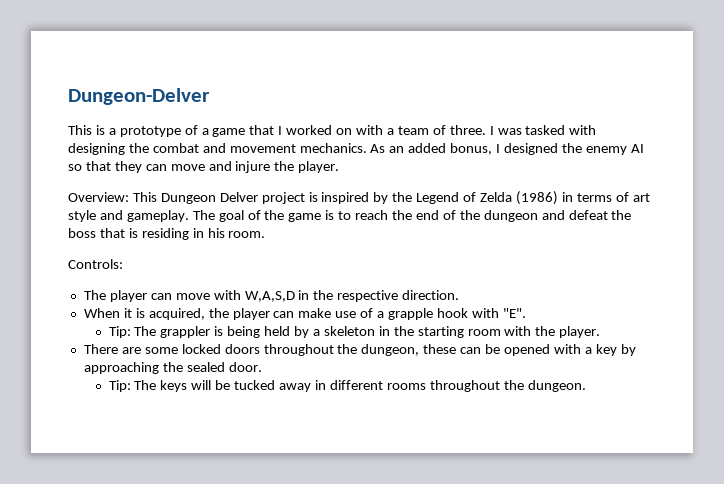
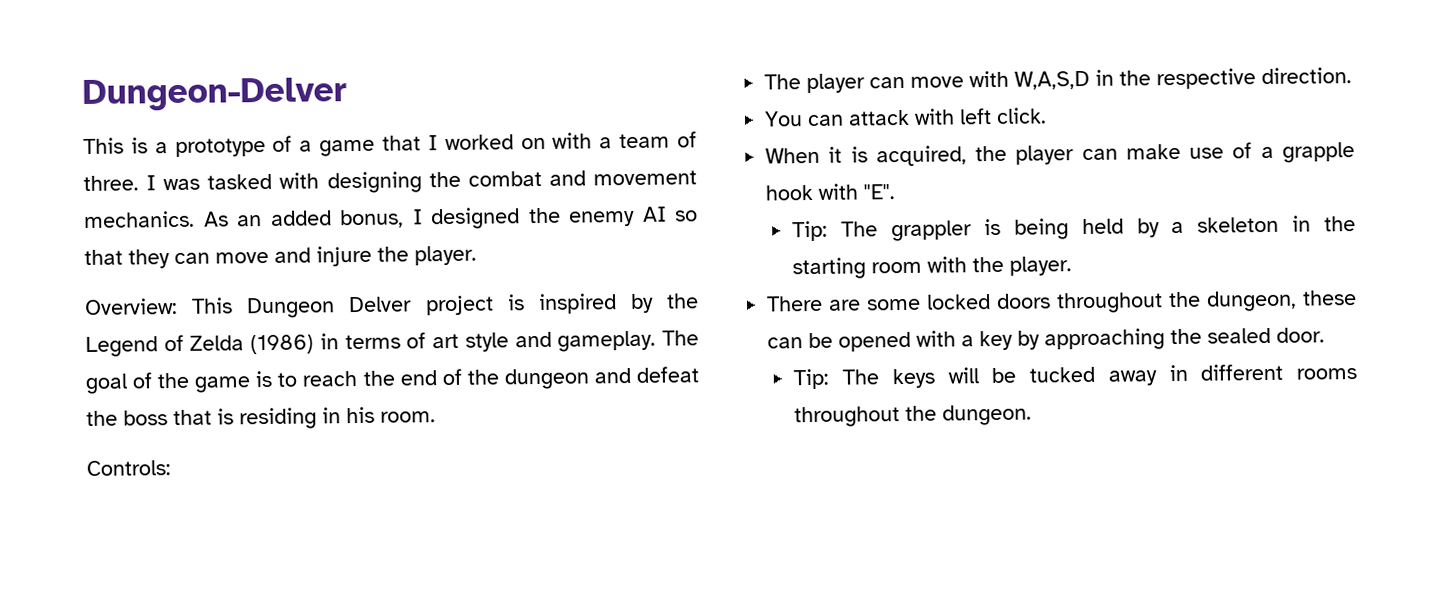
(460, 295) none -> [764,107,1048,127] // You can attack with left click.

